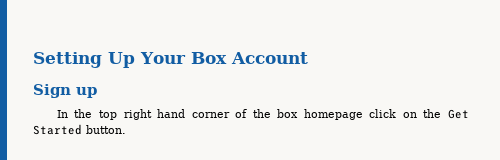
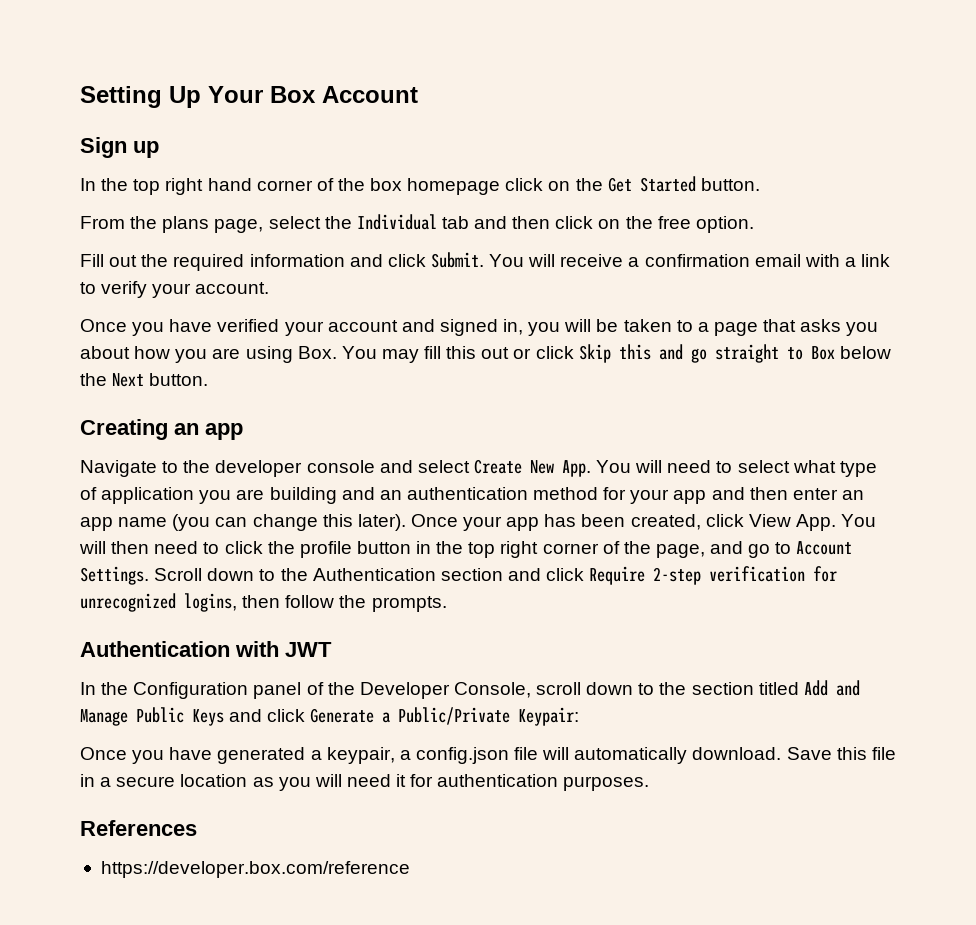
(126, 129) none -> [80,214,754,233] [80,252,891,271] [80,281,270,298] [80,319,879,336] [80,344,891,363] [80,373,209,387] [80,419,243,440] [80,459,877,477] [80,487,864,504] [80,514,877,531] [79,541,853,558] [80,566,838,585] [80,593,447,612] [80,641,332,657] [80,680,860,699] [80,707,580,726] [80,747,896,764] [80,774,650,791] [80,820,197,836] [100,861,410,878] // From the plans page, select the Individual tab and then click on the free option. // Fill out the required information and click Submit. You will receive a confirmation email with a link to verify your account. // Once you have verified your account and signed in, you will be taken to a page that asks you about how you are using Box. You may fill this out or click Skip this and go straight to Box below the Next button. // Creating an app // Navigate to the developer console and select Create New App. You will need to select what type of application you are building and an authentication method for your app and then enter an app name (you can change this later). Once your app has been created, click View App. You will then need to click the profile button in the top right corner of the page, and go to Account Settings. Scroll down to the Authentication section and click Require 2-step verification for unrecognized logins, then follow the prompts. // Authentication with JWT // In the Configuration panel of the Developer Console, scroll down to the section titled Add and Manage Public Keys and click Generate a Public/Private Keypair: // Once you have generated a keypair, a config.json file will automatically download. Save this file in a secure location as you will need it for authentication purposes. // References // https://developer.box.com/reference

